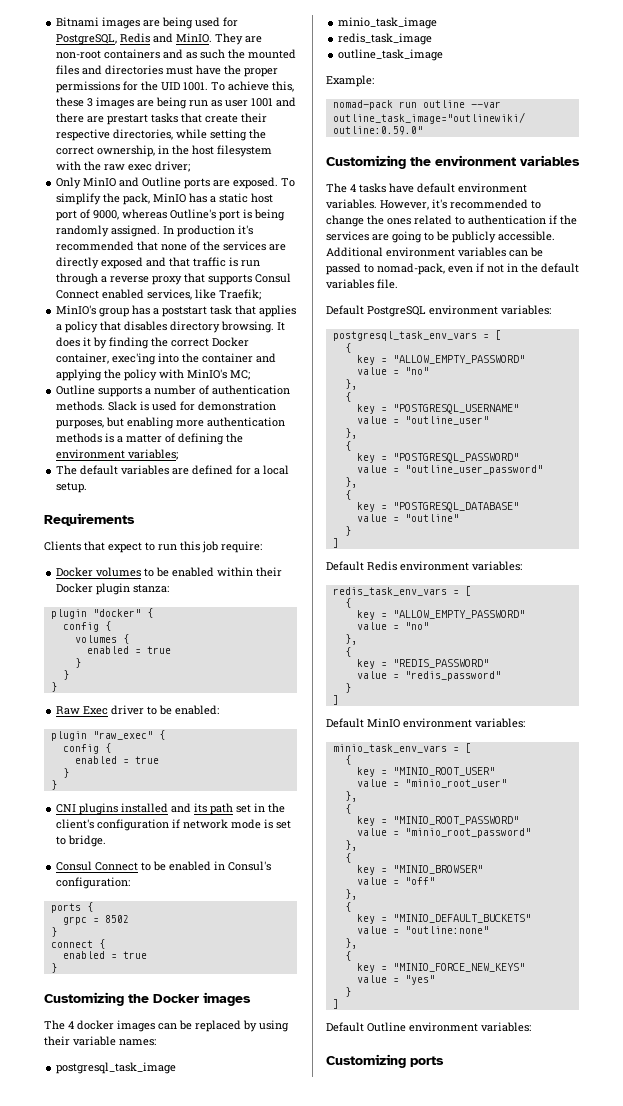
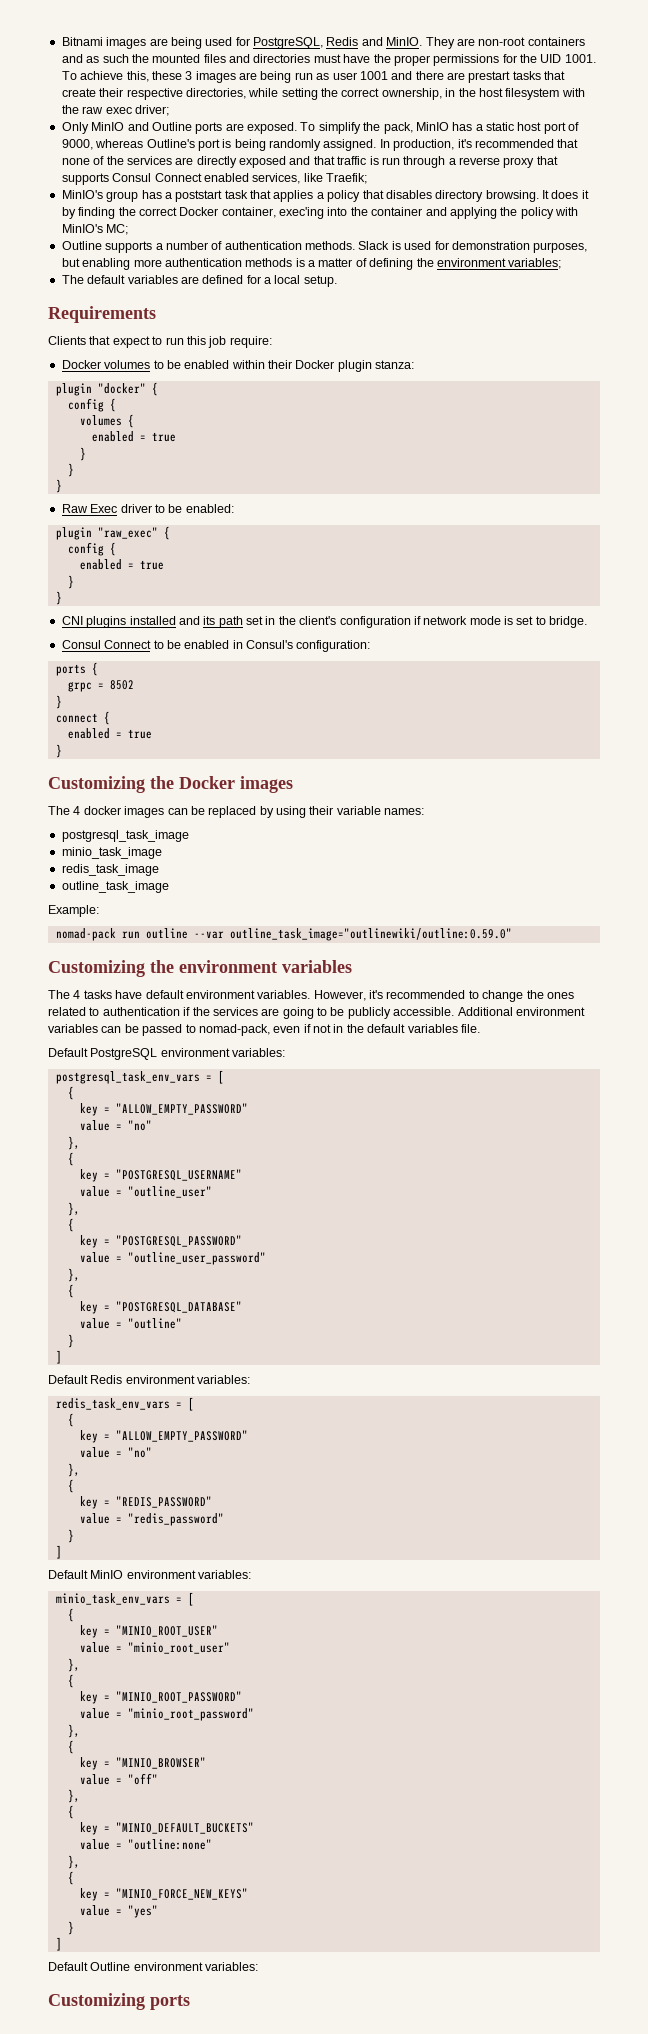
[177,225,236,237] production -> [393,139,455,151] production,

